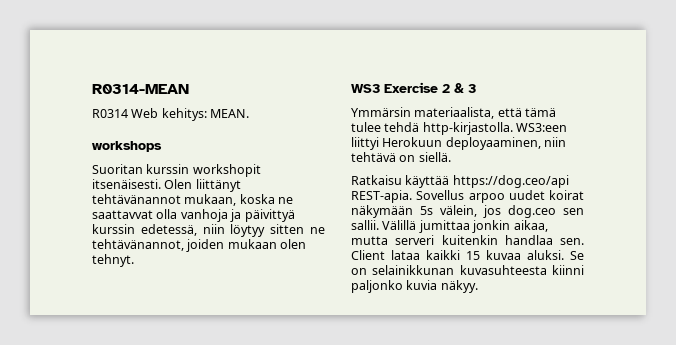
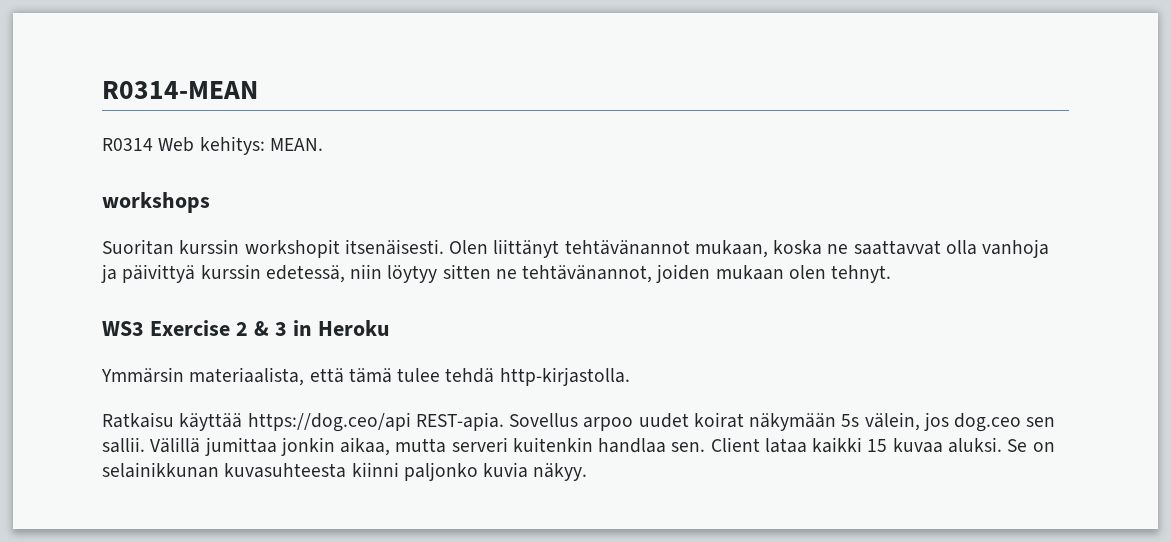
(476, 88) none -> [292,320,390,336] in Heroku
[516,123,568,132] [351,137,567,150] [351,152,451,162] WS3:een liittyi Herokuun deployaaminen, niin tehtävä on siellä. -> (630, 376) none

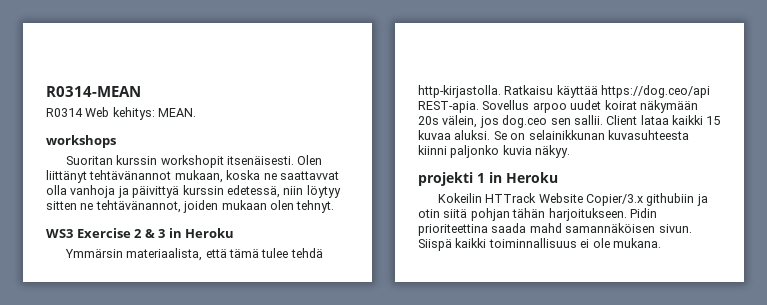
(630, 376) // -> (501, 91) none
[841,414,860,427] 5s -> [418,116,439,125] 20s
[150,437,706,456] Välillä jumittaa jonkin aikaa, mutta serveri kuitenkin handlaa sen. -> (603, 120) none
(588, 472) none -> [418,172,558,186] [437,193,708,206] [418,208,657,221] [418,223,692,236] [418,238,661,251] // projekti 1 in Heroku // Kokeilin HTTrack Website Copier/3.x githubiin ja otin siitä pohjan tähän harjoitukseen. Pidin prioriteettina saada mahd samannäköisen sivun. Siispä kaikki toiminnallisuus ei ole mukana.

